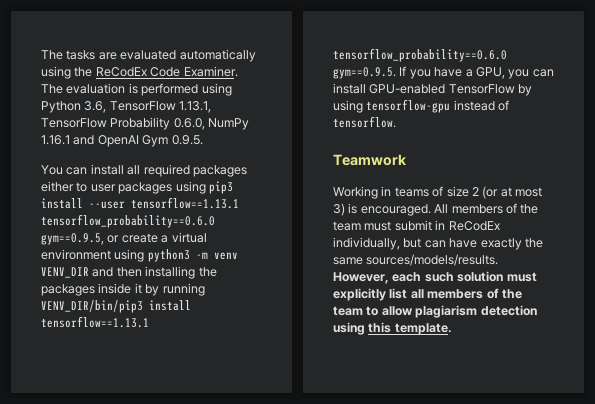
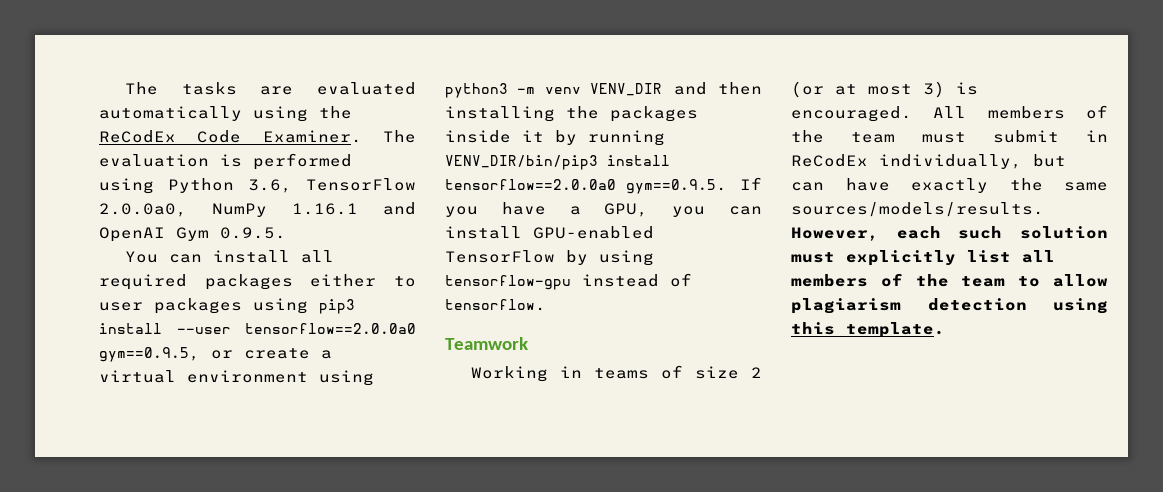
[179,101,212,113] [41,117,205,130] 1.13.1, TensorFlow Probability 0.6.0, -> [99,203,187,217] 2.0.0a0,
[131,197,239,209] [41,214,215,228] tensorflow==1.13.1 tensorflow_probability==0.6.0 -> [245,323,416,334] tensorflow==2.0.0a0
[41,316,149,328] [333,48,507,62] tensorflow==1.13.1 tensorflow_probability==0.6.0 -> [445,179,616,190] tensorflow==2.0.0a0

